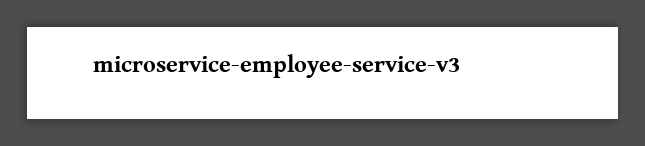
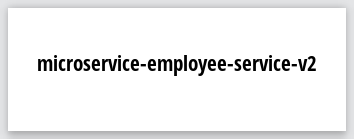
[93,54,460,78] microservice-employee-service-v3 -> [37,55,317,76] microservice-employee-service-v2

